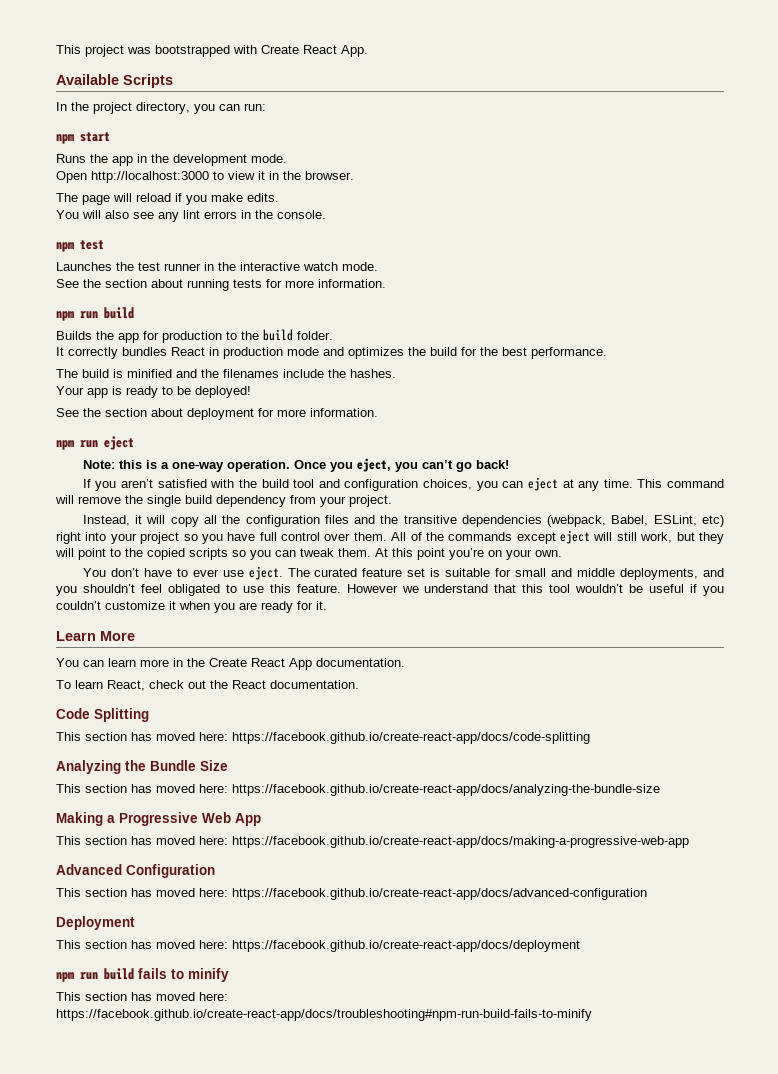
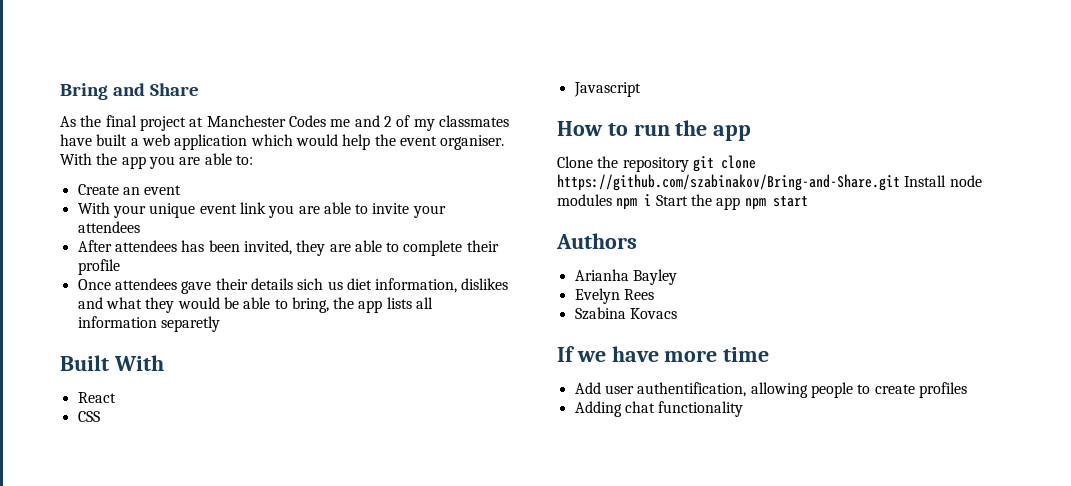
[56,45,368,57] [56,74,173,88] [56,102,266,114] [56,132,110,144] [56,154,287,166] [56,171,354,183] [56,193,279,205] [56,210,326,222] [56,240,104,252] [56,262,378,271] [56,279,386,291] [56,307,134,321] [56,329,333,343] [56,347,607,359] [56,369,396,378] [56,386,251,398] [56,408,378,420] [56,436,134,450] [82,458,509,472] [82,477,724,491] [55,495,392,507] [82,515,725,527] [56,530,725,544] [55,548,562,560] [82,566,724,580] [56,584,725,596] [56,601,327,613] [56,631,135,641] [56,658,405,670] [56,680,359,691] [56,708,149,722] [56,732,590,744] [56,760,228,774] [56,784,660,796] [56,812,261,826] [56,836,689,848] [56,864,215,878] [56,888,647,900] [56,916,135,930] [56,940,580,952] [56,968,229,982] [56,992,228,1001] [56,1009,592,1021] This project was bootstrapped with Create React App. // Available Scripts // In the project directory, you can run: // npm start // Runs the app in the development mode. // Open http://localhost:3000 to view it in the browser. // The page will reload if you make edits. // You will also see any lint errors in the console. // npm test // Launches the test runner in the interactive watch mode. // See the section about running tests for more information. // npm run build // Builds the app for production to the build folder. // It correctly bundles React in production mode and optimizes the build for the best performance. // The build is minified and the filenames include the hashes. // Your app is ready to be deployed! // See the section about deployment for more information. // npm run eject // Note: this is a one-way operation. Once you eject, you can’t go back! // If you aren’t satisfied with the build tool and configuration choices, you can eject at any time. This command will remove the single build dependency from your project. // Instead, it will copy all the configuration files and the transitive dependencies (webpack, Babel, ESLint, etc) right into your project so you have full control over them. All of the commands except eject will still work, but they will point to the copied scripts so you can tweak them. At this point you’re on your own. // You don’t have to ever use eject. The curated feature set is suitable for small and middle deployments, and you shouldn’t feel obligated to use this feature. However we understand that this tool wouldn’t be useful if you couldn’t customize it when you are ready for it. // Learn More // You can learn more in the Create React App documentation. // To learn React, check out the React documentation. // Code Splitting // This section has moved here: https://facebook.github.io/create-react-app/docs/code-splitting // Analyzing the Bundle Size // This section has moved here: https://facebook.github.io/create-react-app/docs/analyzing-the-bundle-size // Making a Progressive Web App // This section has moved here: https://facebook.github.io/create-react-app/docs/making-a-progressive-web-app // Advanced Configuration // This section has moved here: https://facebook.github.io/create-react-app/docs/advanced-configuration // Deployment // This section has moved here: https://facebook.github.io/create-react-app/docs/deployment // npm run build fails to minify // This section has moved here: https://facebook.github.io/create-react-app/docs/troubleshooting#npm-run-build-fails-to-minify -> [60,83,199,100] [60,115,509,131] [60,134,505,150] [60,153,253,169] [77,184,182,195] [77,202,446,218] [77,221,140,233] [77,240,499,256] [77,259,120,275] [77,278,509,294] [77,297,434,313] [77,316,220,332] [60,355,164,371] [77,392,116,403] [77,411,100,422] [573,82,641,97] [557,120,752,141] [557,155,756,172] [557,174,982,191] [557,194,808,210] [556,233,637,249] [574,269,677,285] [574,288,654,304] [574,307,677,320] [557,346,770,362] [574,382,967,398] [574,401,744,417] Bring and Share // As the final project at Manchester Codes me and 2 of my classmates have built a web application which would help the event organiser. With the app you are able to: // Create an event // With your unique event link you are able to invite your attendees // After attendees has been invited, they are able to complete their profile // Once attendees gave their details sich us diet information, dislikes and what they would be able to bring, the app lists all information separetly // Built With // React // CSS // Javascript // How to run the app // Clone the repository git clone https://github.com/szabinakov/Bring-and-Share.git Install node modules npm i Start the app npm start // Authors // Arianha Bayley // Evelyn Rees // Szabina Kovacs // If we have more time // Add user authentification, allowing people to create profiles // Adding chat functionality

